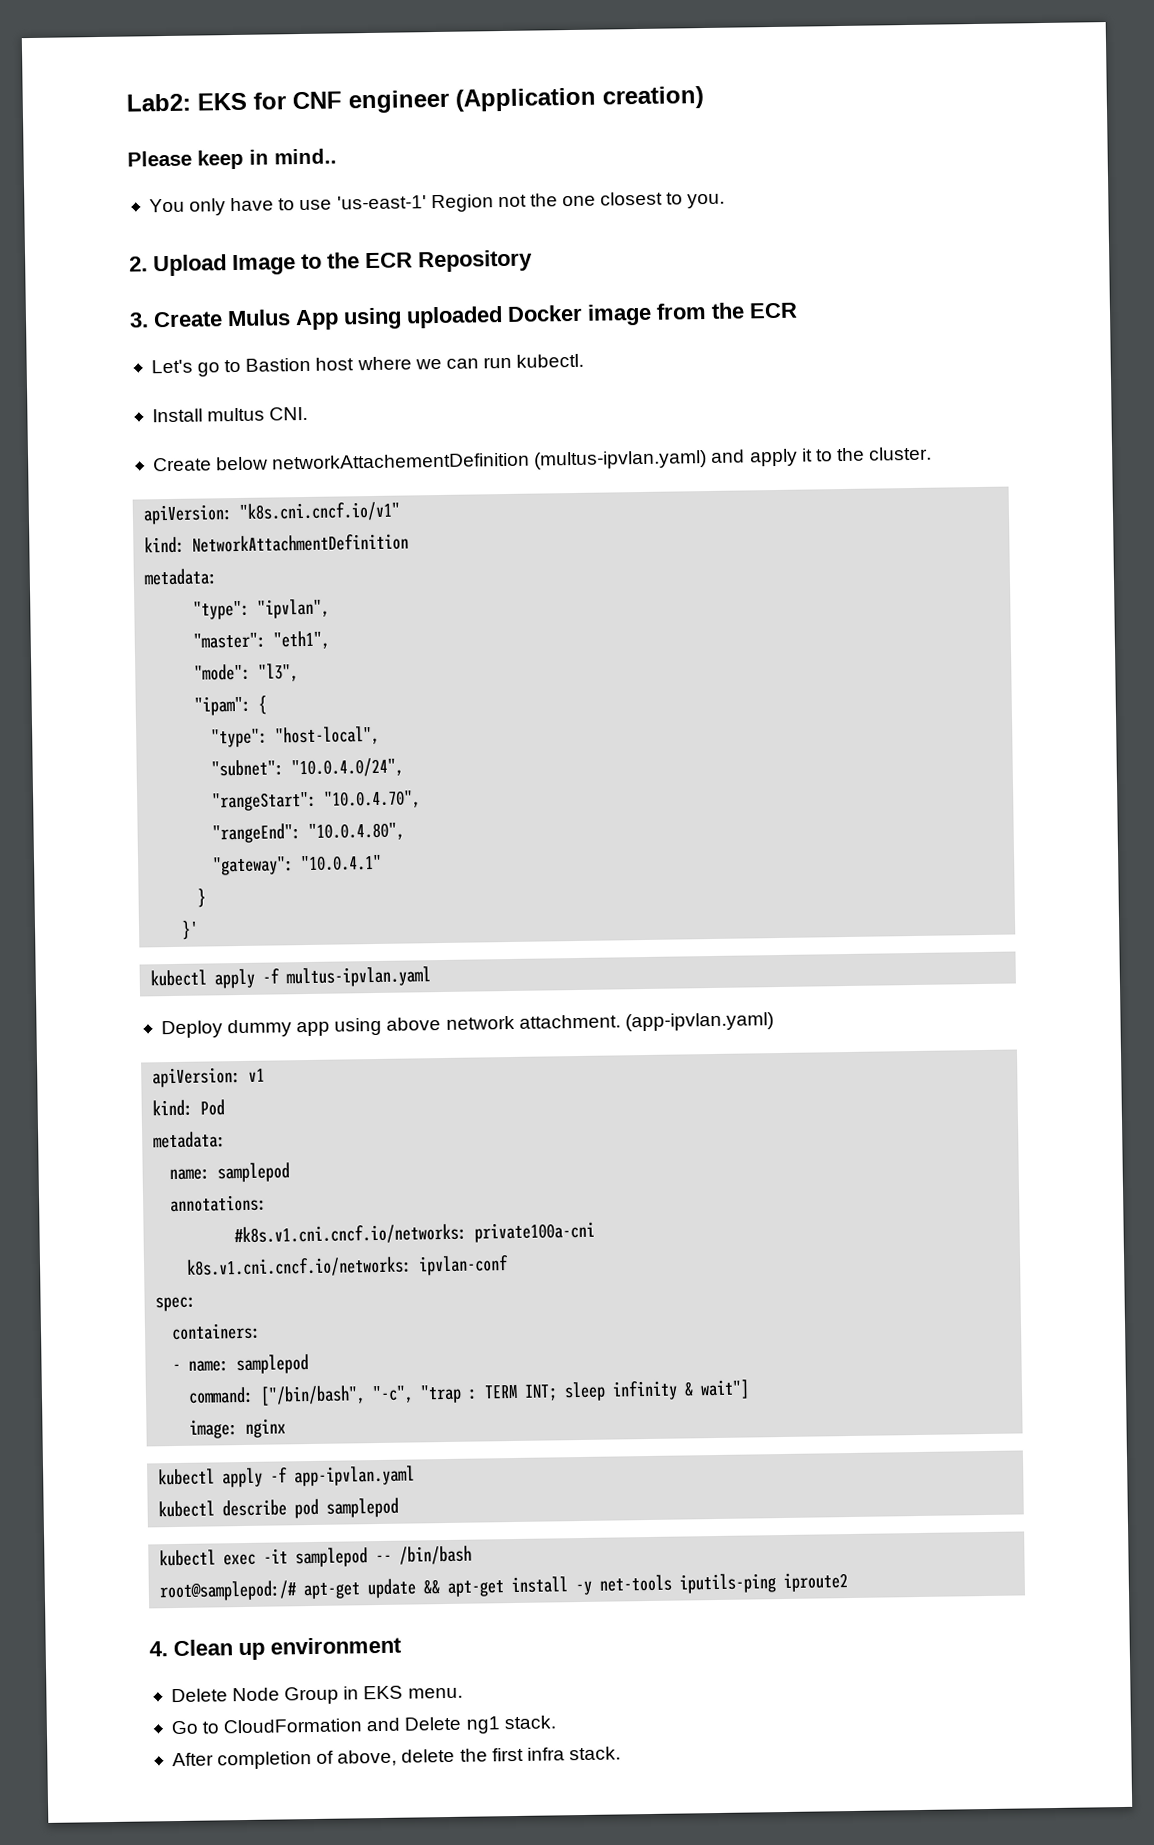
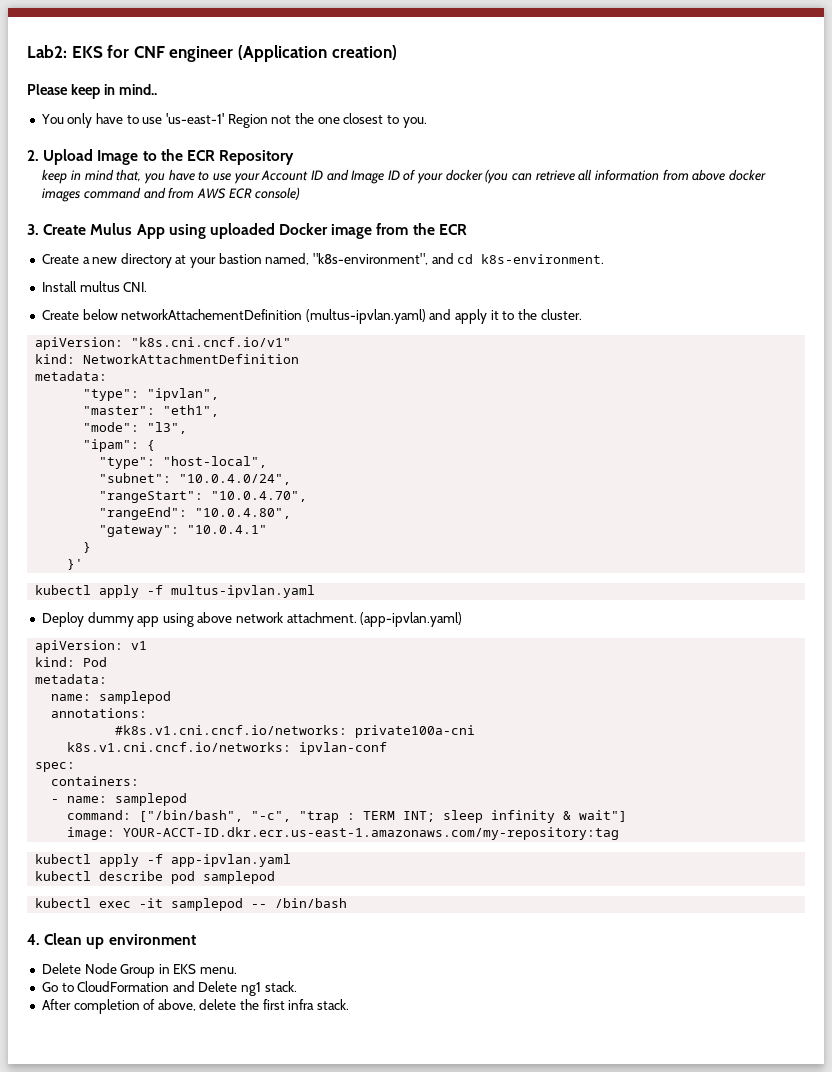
(533, 261) none -> [42,169,766,184] [42,187,301,202] // keep in mind that, you have to use your Account ID and Image ID of your docker (you can retrieve all information from above docker images command and from AWS ECR console)
[150,353,585,377] Let's go to Bastion host where we can run kubectl. -> [41,253,605,268] Create a new directory at your bastion named, "k8s-environment", and cd k8s-environment.
[245,1418,287,1438] nginx -> [123,827,620,840] YOUR-ACCT-ID.dkr.ecr.us-east-1.amazonaws.com/my-repository:tag
[159,1572,849,1602] // root@samplepod:/# apt-get update && apt-get install -y net-tools iputils-ping iproute2 -> (348, 903) none

